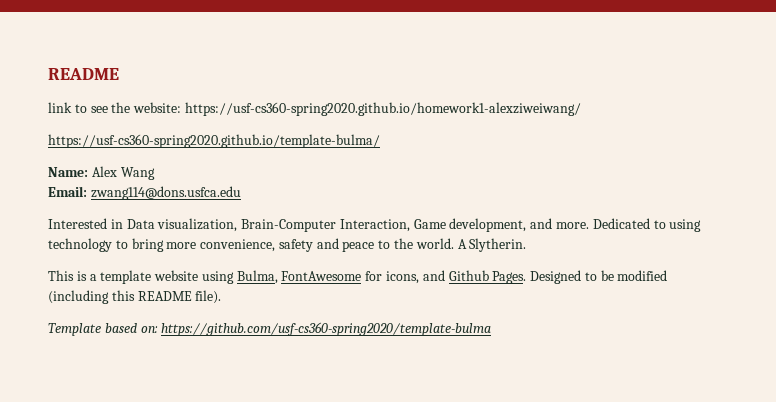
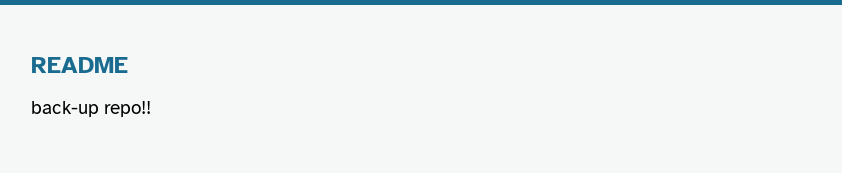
[48,102,581,116] [48,134,380,148] [48,166,155,180] [48,186,241,200] [48,218,702,232] [48,238,527,252] [48,270,668,284] [48,290,222,304] [48,322,492,336] link to see the website: https://usf-cs360-spring2020.github.io/homework1-alexziweiwang/ // https://usf-cs360-spring2020.github.io/template-bulma/ // Name: Alex Wang // Email: zwang114@dons.usfca.edu // Interested in Data visualization, Brain-Computer Interaction, Game development, and more. Dedicated to using technology to bring more convenience, safety and peace to the world. A Slytherin. // This is a template website using Bulma, FontAwesome for icons, and Github Pages. Designed to be modified (including this README file). // Template based on: https://github.com/usf-cs360-spring2020/template-bulma -> [31,101,152,117] back-up repo!!

